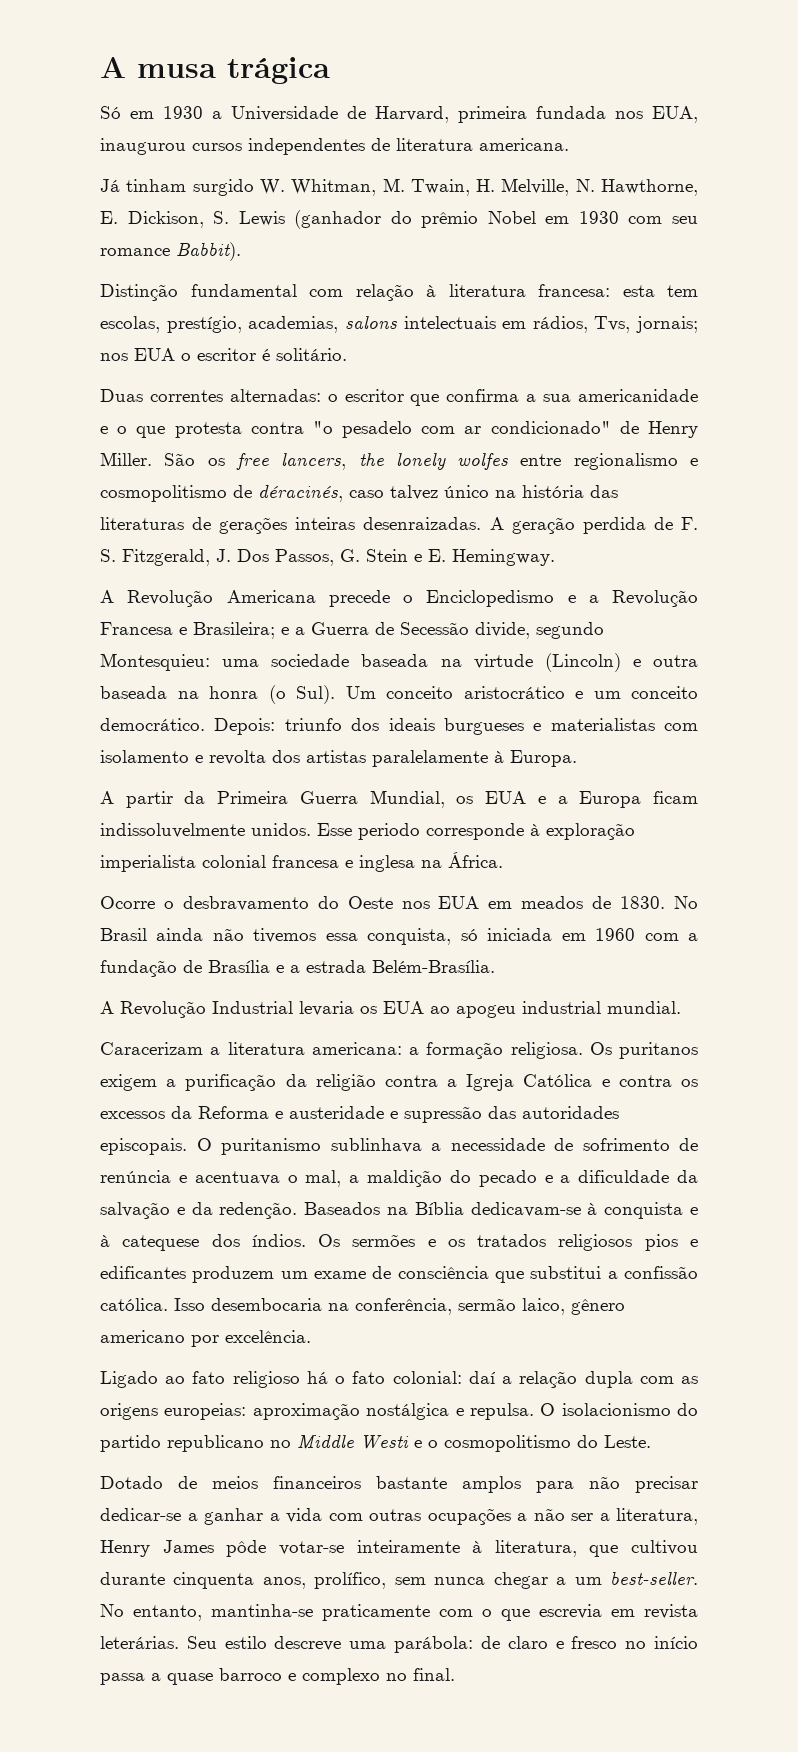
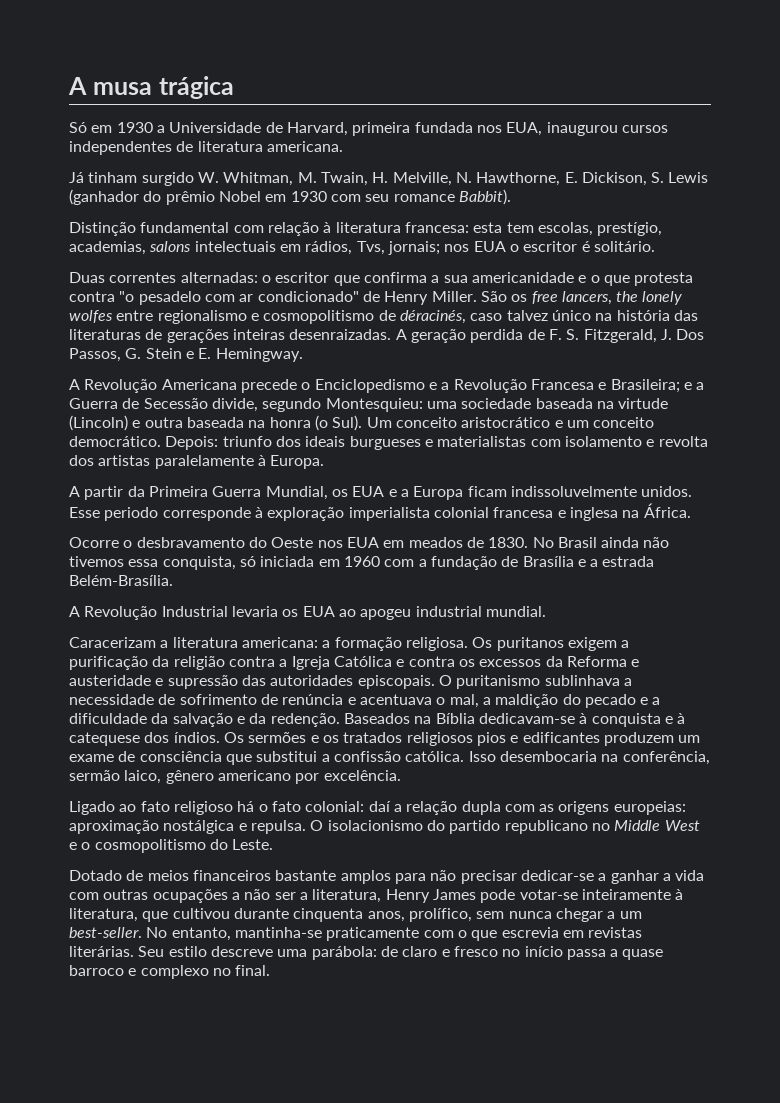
[360,1435,409,1449] Westi -> [664,820,700,831] West
[226,1540,267,1557] pôde -> [480,889,516,903] pode
[644,1604,698,1619] [100,1636,179,1649] revista leterárias. -> [588,927,643,938] [69,946,134,957] revistas literárias.

